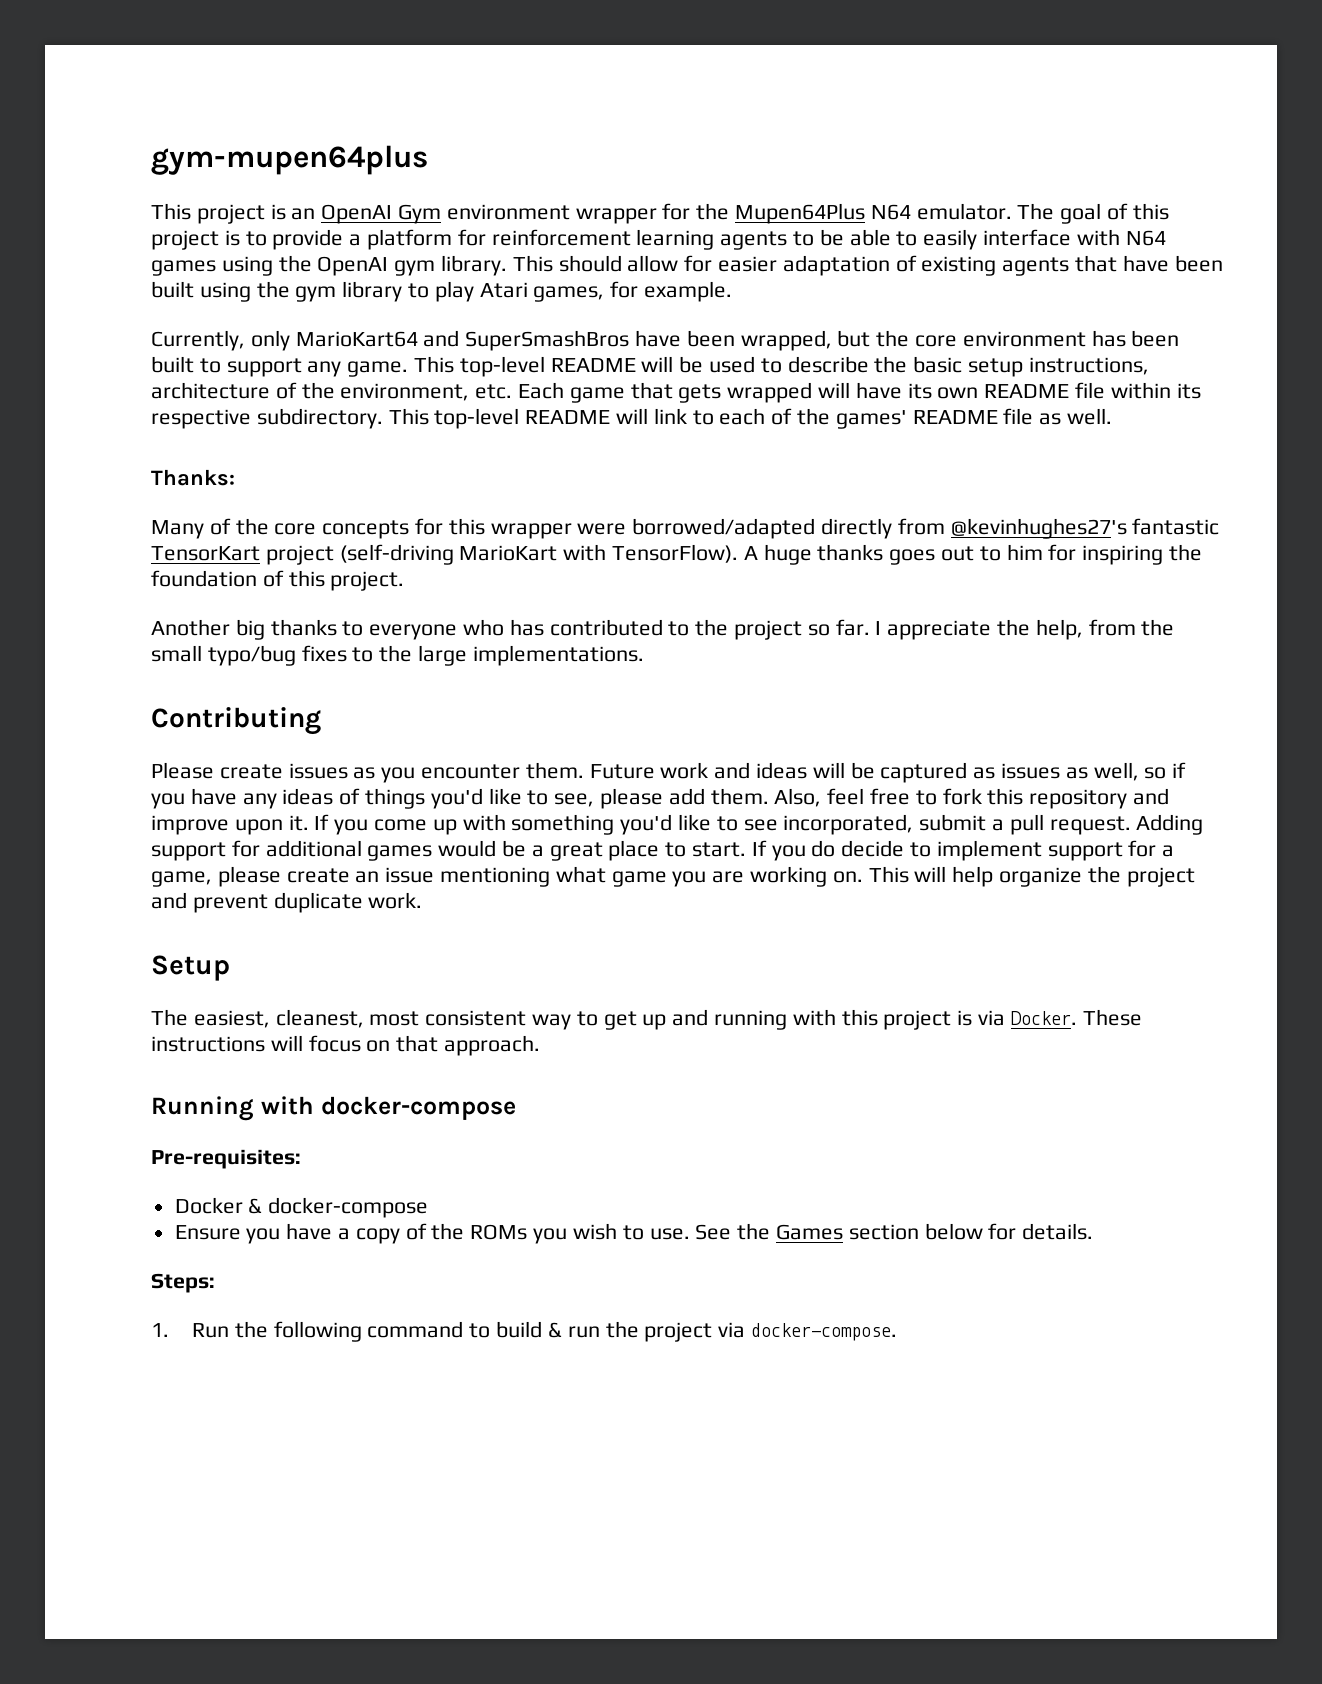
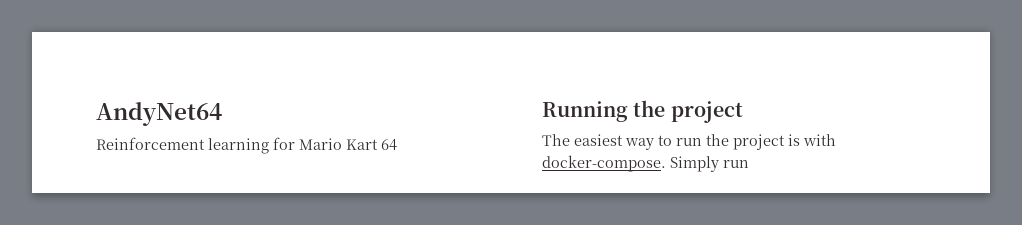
[151,145,428,175] [151,203,1169,224] [151,229,1166,250] [151,255,1223,276] [151,281,733,302] [151,330,1180,351] [151,356,1149,377] [151,382,1201,403] [151,408,1113,429] [151,469,235,486] [151,518,1220,539] [151,544,1203,565] [151,570,405,591] [151,619,1175,640] [151,645,644,666] [151,707,321,735] [151,762,1187,783] [151,788,1170,809] [151,814,1204,835] [151,840,1175,861] [151,866,1195,887] [151,892,423,913] [151,955,230,981] [151,1009,1142,1030] [151,1035,541,1056] [151,1096,516,1121] [151,1149,301,1169] [174,1197,429,1218] [174,1223,1094,1244] [151,1273,215,1293] [151,1321,897,1342] gym-mupen64plus // This project is an OpenAI Gym environment wrapper for the Mupen64Plus N64 emulator. The goal of this project is to provide a platform for reinforcement learning agents to be able to easily interface with N64 games using the OpenAI gym library. This should allow for easier adaptation of existing agents that have been built using the gym library to play Atari games, for example. // Currently, only MarioKart64 and SuperSmashBros have been wrapped, but the core environment has been built to support any game. This top-level README will be used to describe the basic setup instructions, architecture of the environment, etc. Each game that gets wrapped will have its own README file within its respective subdirectory. This top-level README will link to each of the games' README file as well. // Thanks: // Many of the core concepts for this wrapper were borrowed/adapted directly from @kevinhughes27's fantastic TensorKart project (self-driving MarioKart with TensorFlow). A huge thanks goes out to him for inspiring the foundation of this project. // Another big thanks to everyone who has contributed to the project so far. I appreciate the help, from the small typo/bug fixes to the large implementations. // Contributing // Please create issues as you encounter them. Future work and ideas will be captured as issues as well, so if you have any ideas of things you'd like to see, please add them. Also, feel free to fork this repository and improve upon it. If you come up with something you'd like to see incorporated, submit a pull request. Adding support for additional games would be a great place to start. If you do decide to implement support for a game, please create an issue mentioning what game you are working on. This will help organize the project and prevent duplicate work. // Setup // The easiest, cleanest, most consistent way to get up and running with this project is via Docker. These instructions will focus on that approach. // Running with docker-compose // Pre-requisites: // Docker & docker-compose // Ensure you have a copy of the ROMs you wish to use. See the Games section below for details. // Steps: // 1. Run the following command to build & run the project via docker-compose. -> [96,102,222,126] [96,137,397,154] [542,100,743,123] [542,134,836,150] [542,155,749,172] AndyNet64 // Reinforcement learning for Mario Kart 64 // Running the project // The easiest way to run the project is with docker-compose. Simply run

